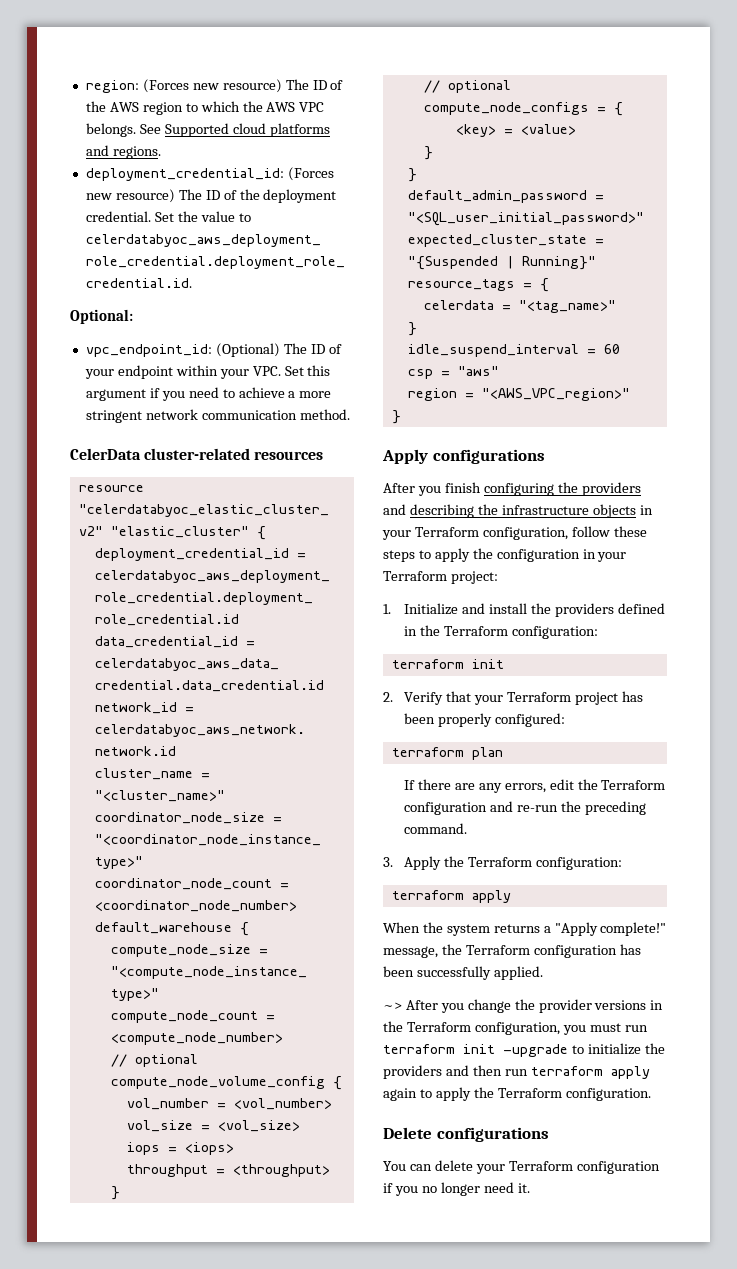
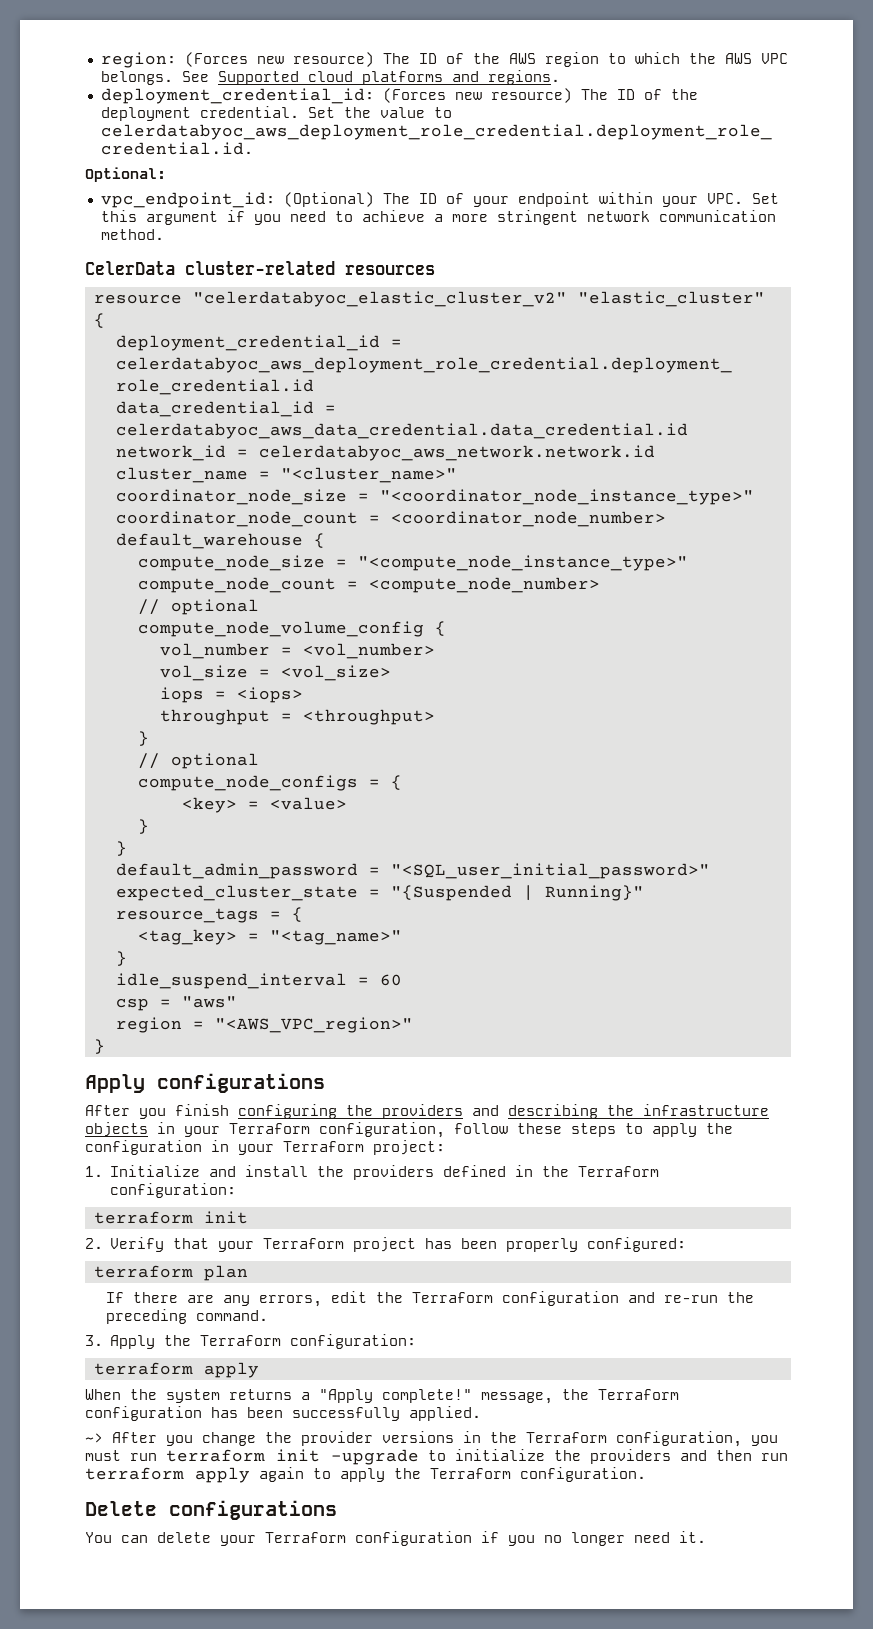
[423,300,494,310] celerdata -> [137,929,237,945] <tag_key>

